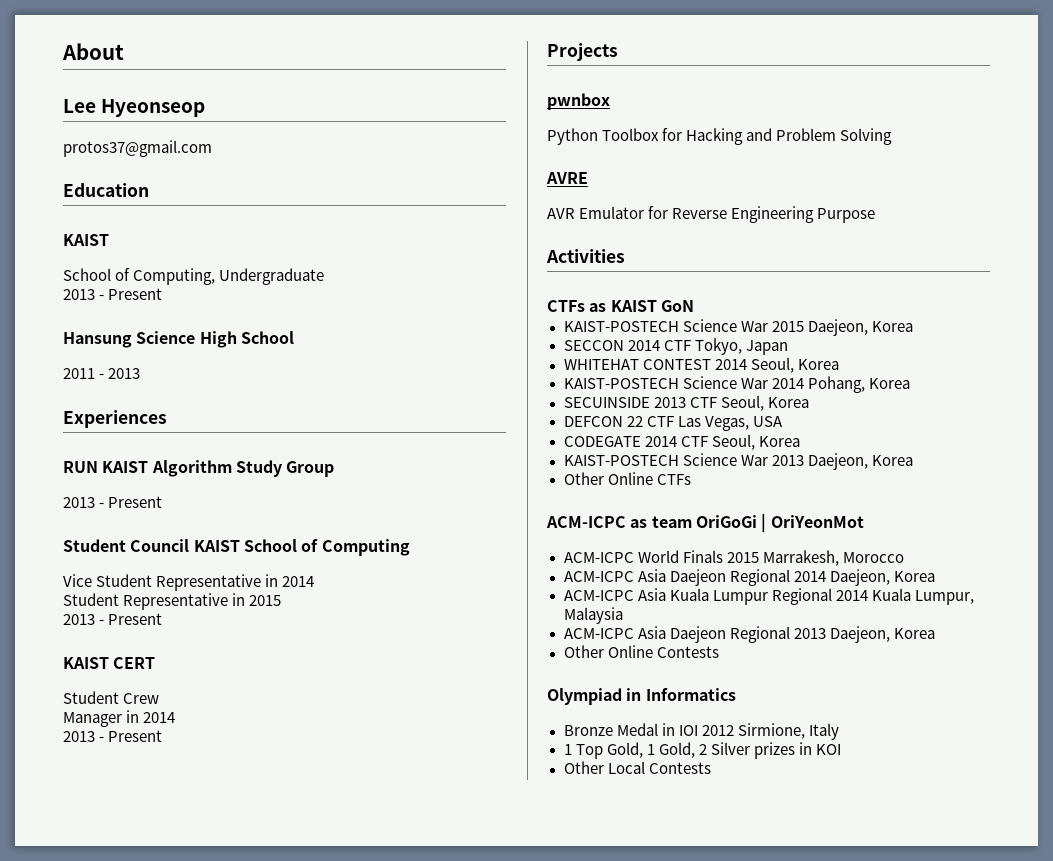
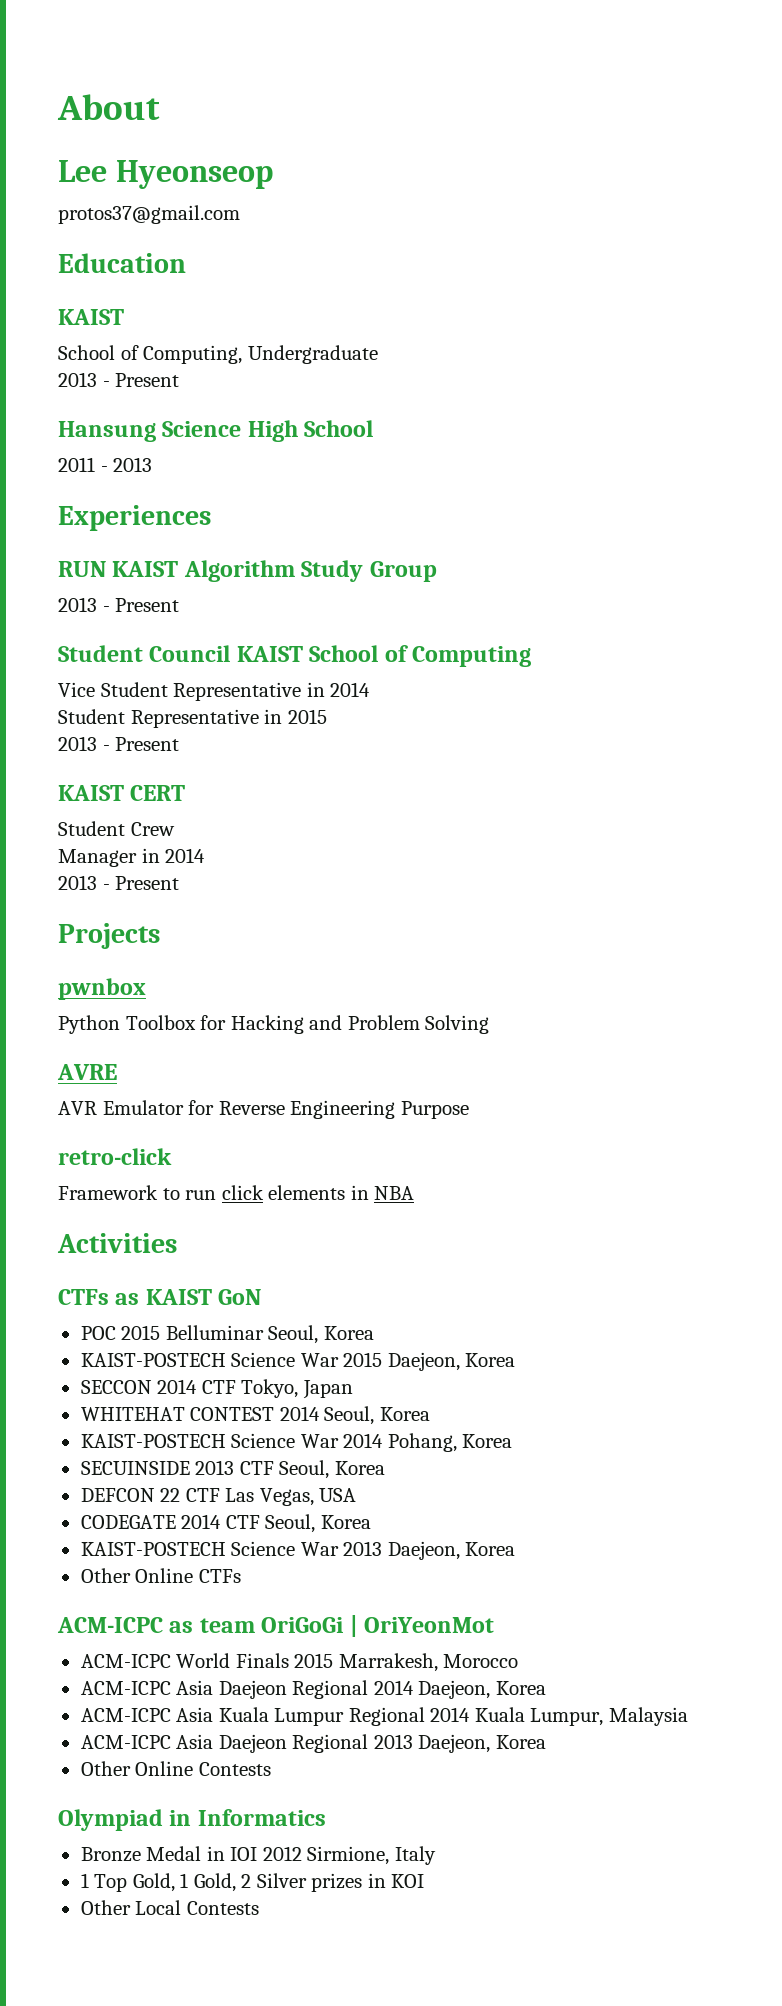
(876, 215) none -> [58,1148,172,1165] [58,1185,415,1200] // retro-click // Framework to run click elements in NBA
(694, 306) none -> [80,1325,374,1344] // POC 2015 Belluminar Seoul, Korea

